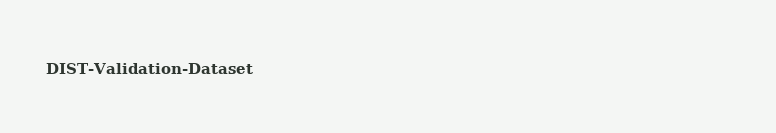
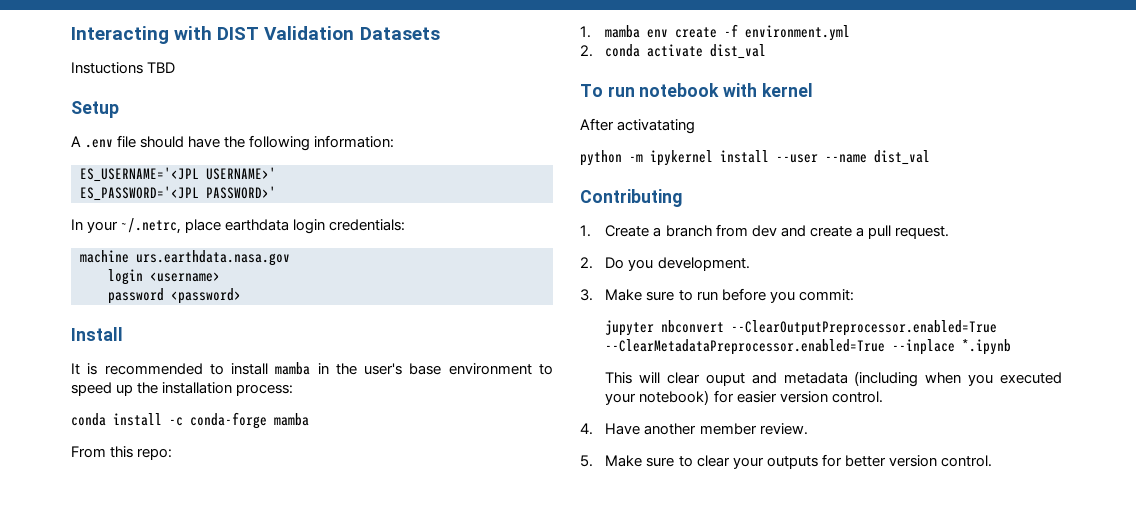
[46,63,253,74] DIST-Validation-Dataset -> [71,26,440,44] [71,62,176,74] [71,101,119,118] [71,135,395,151] [80,167,276,182] [80,186,276,201] [71,218,406,234] [80,250,290,266] [108,269,220,285] [108,288,241,304] [71,327,123,341] [71,362,553,375] [71,382,294,396] [71,412,309,429] [71,446,173,460] [580,24,851,41] [580,44,767,59] [580,83,813,97] [580,118,696,134] [580,150,930,166] [580,189,682,207] [580,224,949,239] [580,257,750,271] [580,288,854,303] [605,320,998,336] [605,339,1012,355] [605,371,1062,387] [605,390,883,405] [580,423,808,435] [580,454,992,469] Interacting with DIST Validation Datasets // Instuctions TBD // Setup // A .env file should have the following information: // ES_USERNAME='<JPL USERNAME>' // ES_PASSWORD='<JPL PASSWORD>' // In your ~/.netrc, place earthdata login credentials: // machine urs.earthdata.nasa.gov // login <username> // password <password> // Install // It is recommended to install mamba in the user's base environment to speed up the installation process: // conda install -c conda-forge mamba // From this repo: // 1. mamba env create -f environment.yml // 2. conda activate dist_val // To run notebook with kernel // After activatating // python -m ipykernel install --user --name dist_val // Contributing // 1. Create a branch from dev and create a pull request. // 2. Do you development. // 3. Make sure to run before you commit: // jupyter nbconvert --ClearOutputPreprocessor.enabled=True --ClearMetadataPreprocessor.enabled=True --inplace *.ipynb // This will clear ouput and metadata (including when you executed your notebook) for easier version control. // 4. Have another member review. // 5. Make sure to clear your outputs for better version control.

